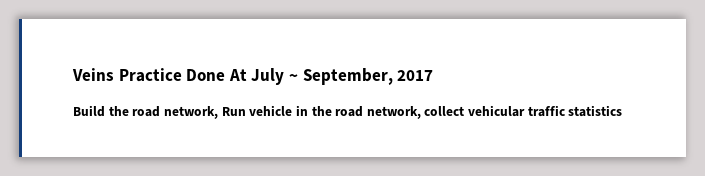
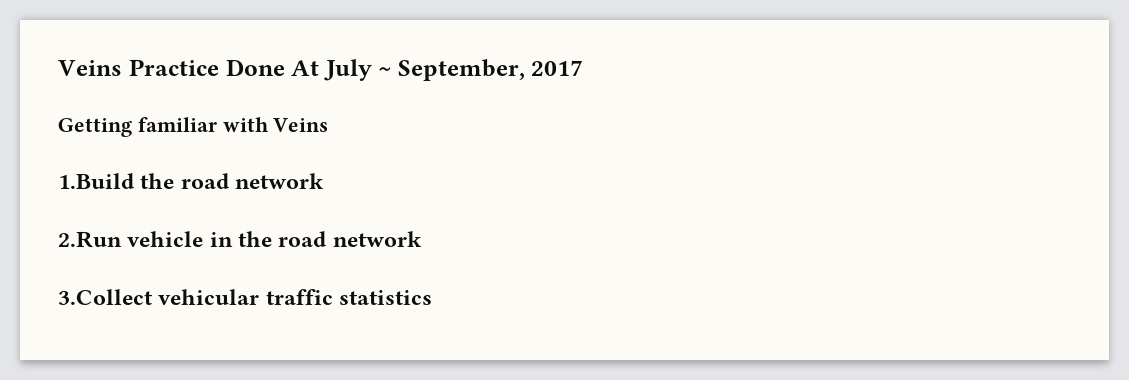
[73,105,246,119] Build the road network, Run -> [58,117,329,137] [58,173,325,189] [58,231,122,248] Getting familiar with Veins // 1.Build the road network // 2.Run
[366,106,465,119] network, collect -> [332,231,422,247] [58,289,153,305] network // 3.Collect

